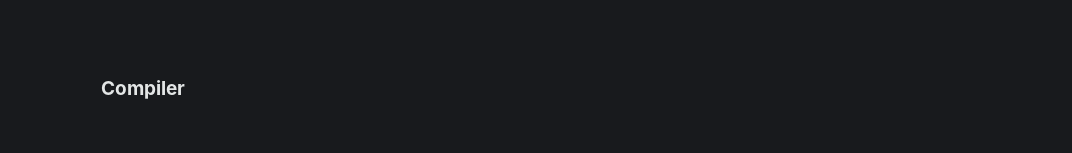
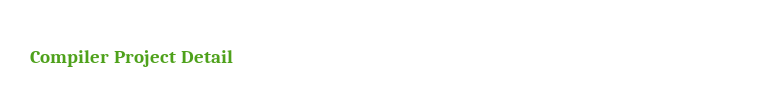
(185, 89) none -> [113,50,233,67] Project Detail

